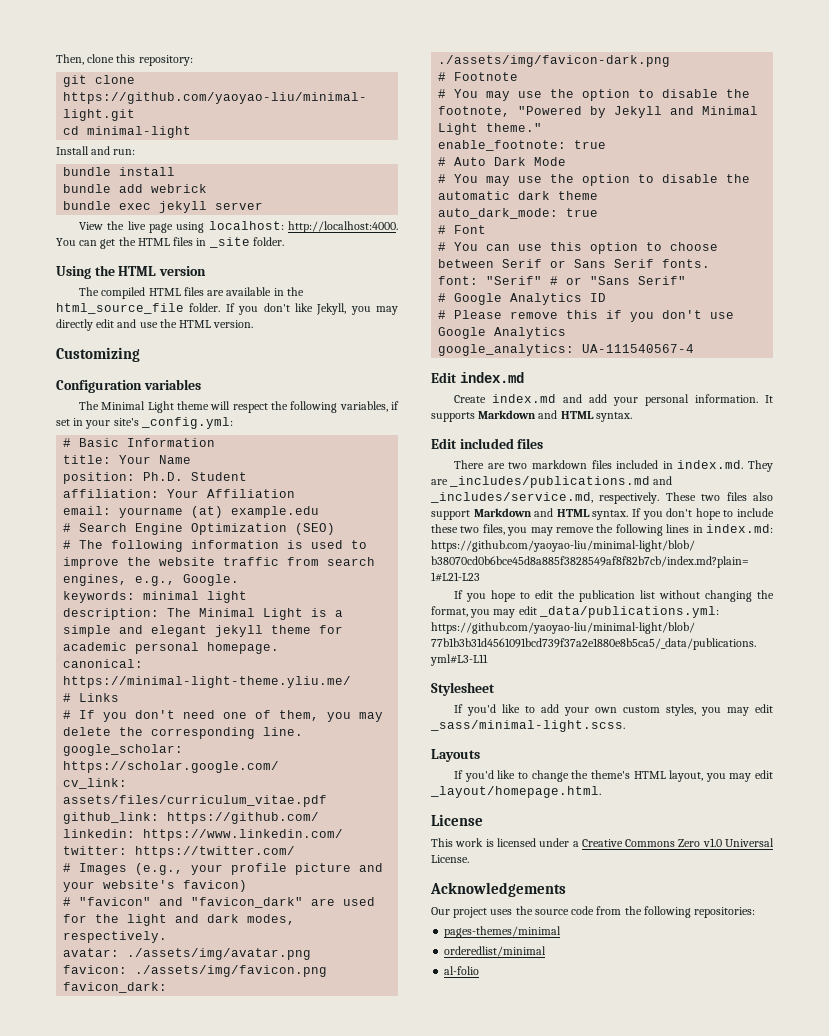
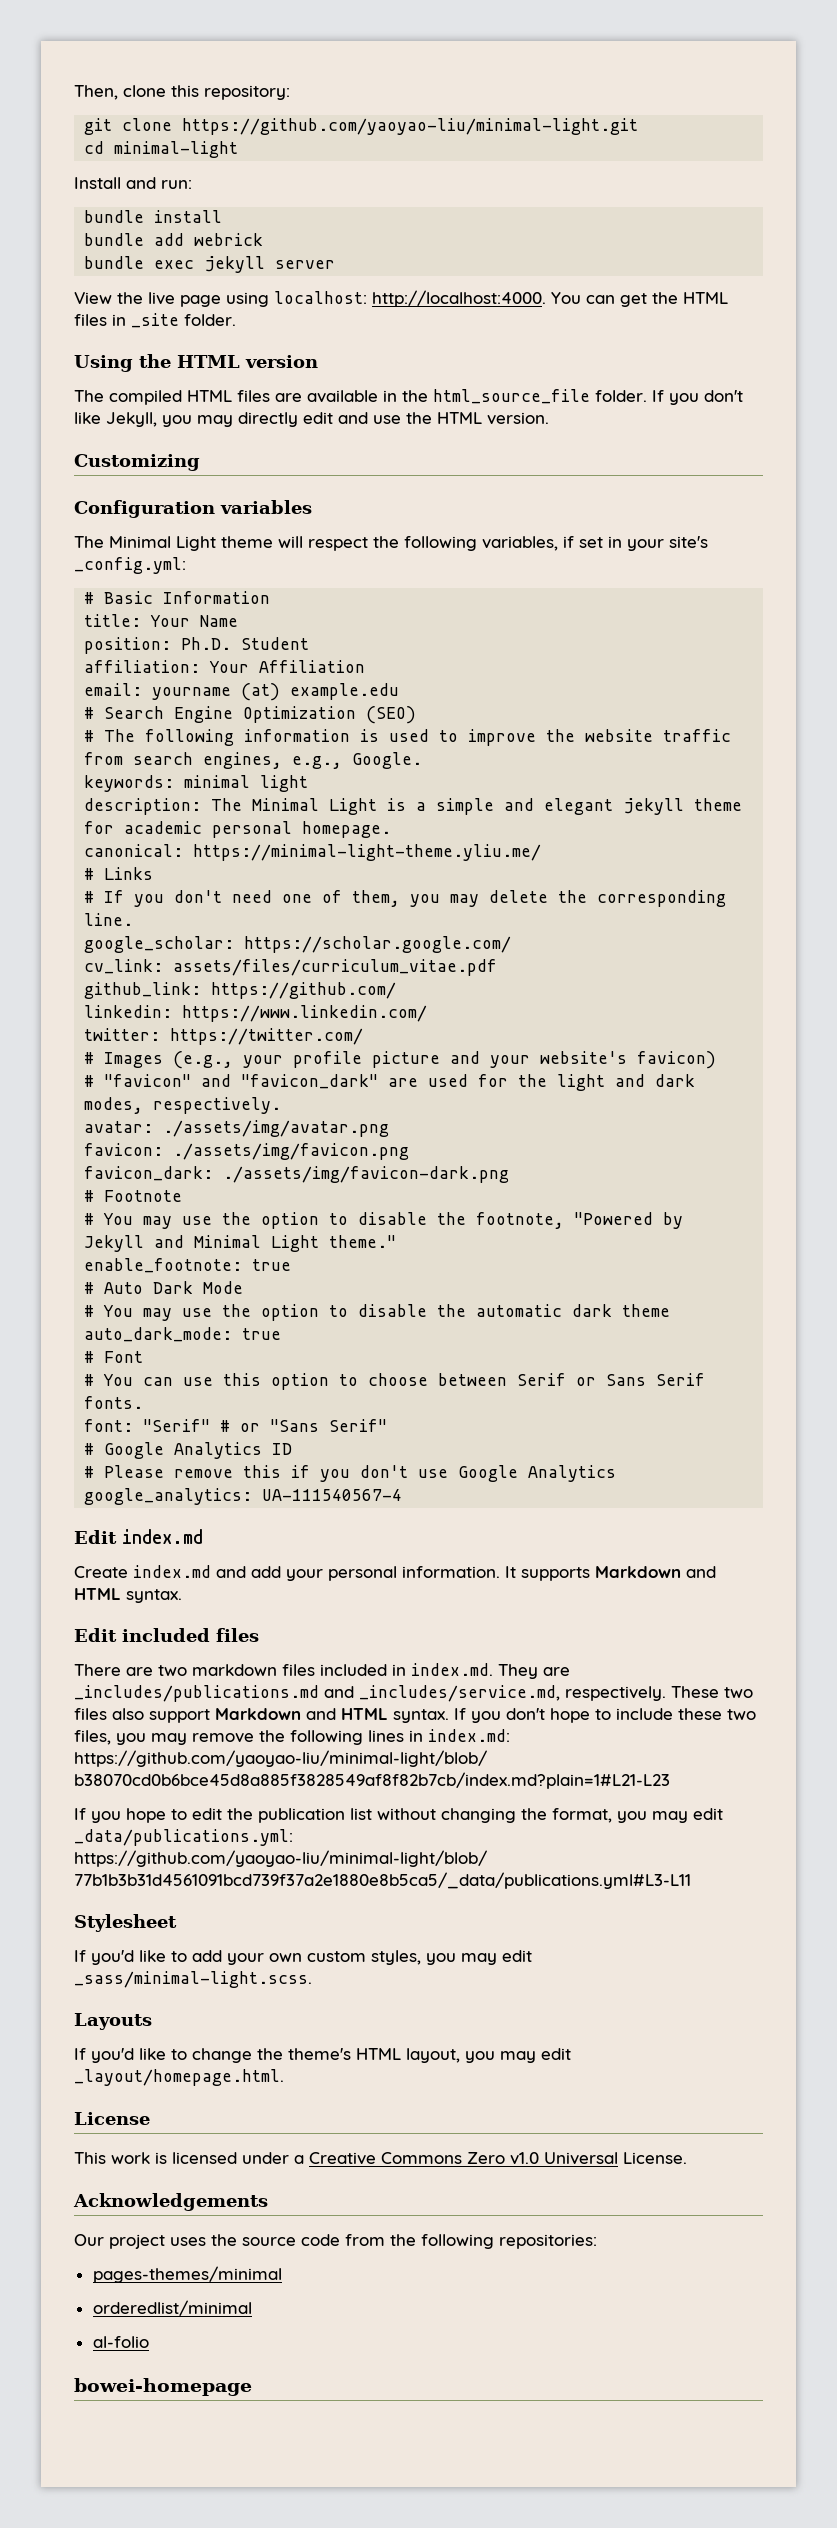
(480, 970) none -> [74,2378,252,2396] // bowei-homepage

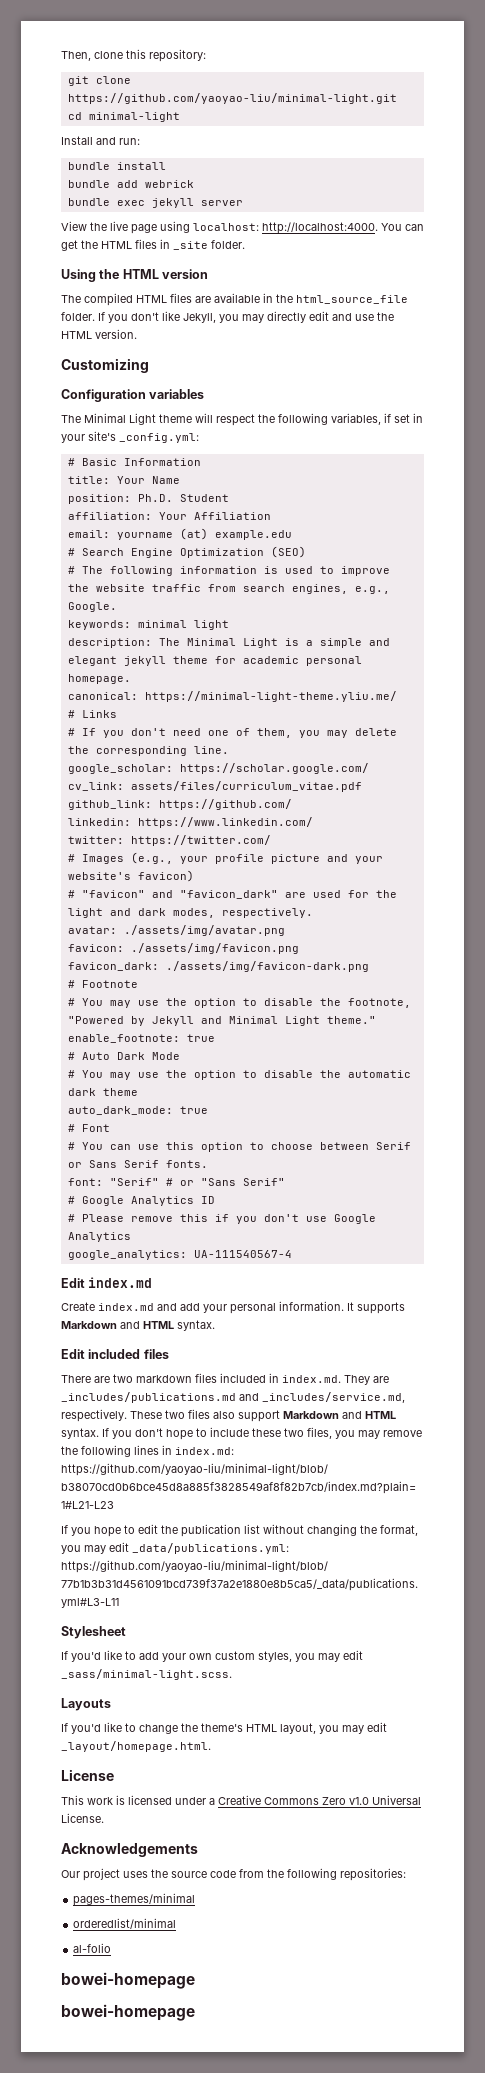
(252, 2387) none -> [61,2004,195,2021] // bowei-homepage

